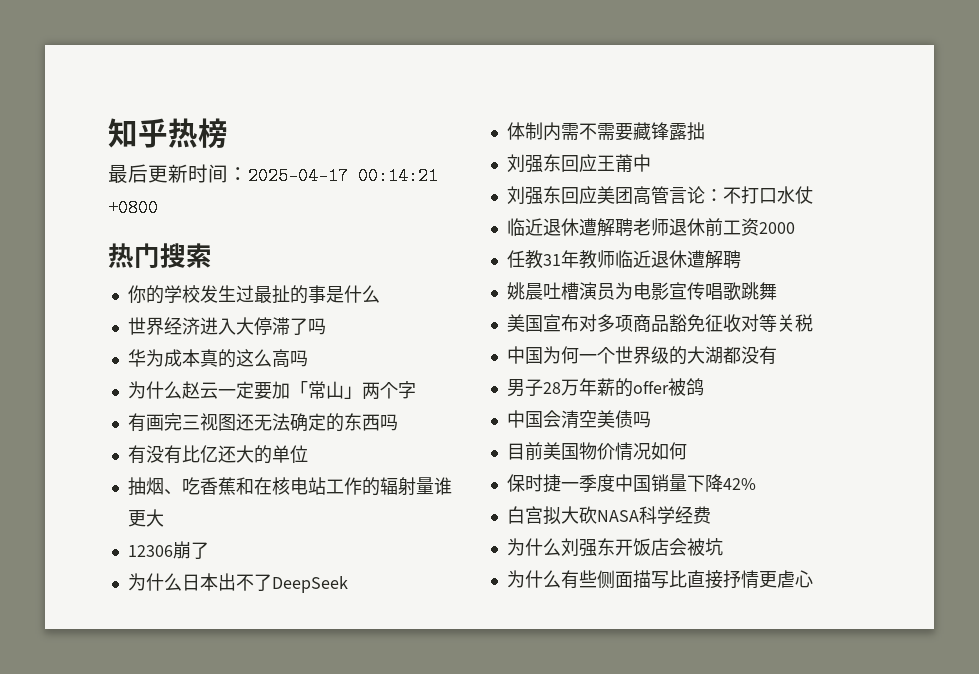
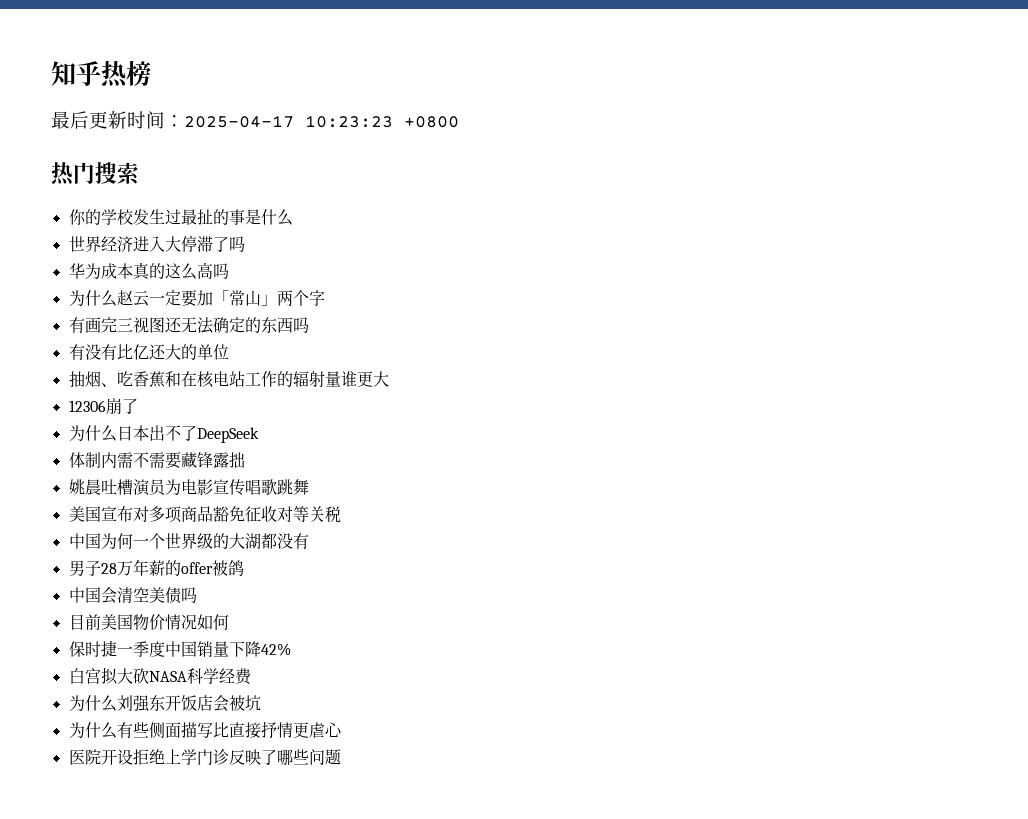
[358,167,438,185] 00:14:21 -> [305,115,393,128] 10:23:23
[506,154,651,173] [506,186,813,205] [506,218,795,237] [506,250,741,269] // 刘强东回应王莆中 // 刘强东回应美团高管言论：不打口水仗 // 临近退休遭解聘老师退休前工资2000 // 任教31年教师临近退休遭解聘 -> (245, 460) none
(813, 579) none -> [68,749,341,766] // 医院开设拒绝上学门诊反映了哪些问题

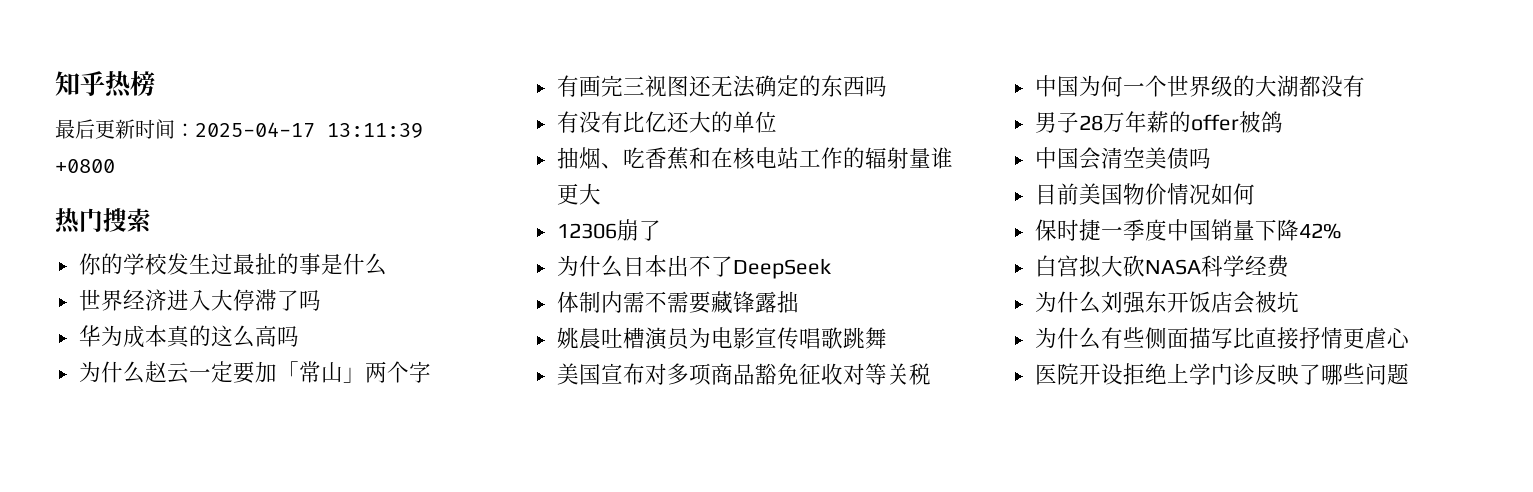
[305,115,393,128] 10:23:23 -> [327,123,423,138] 13:11:39

